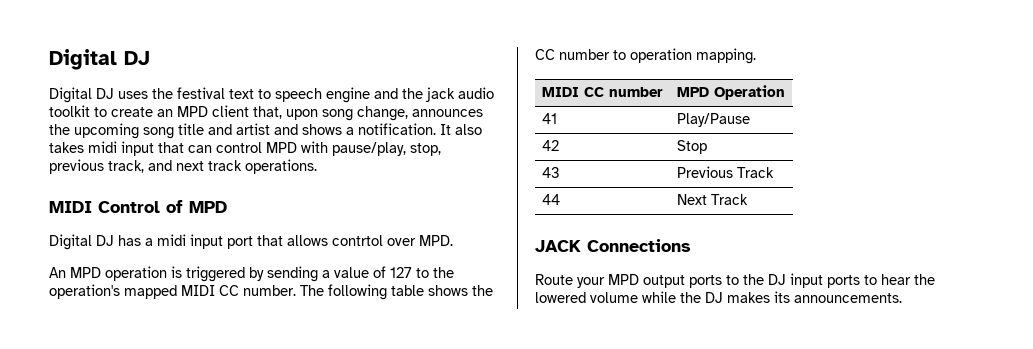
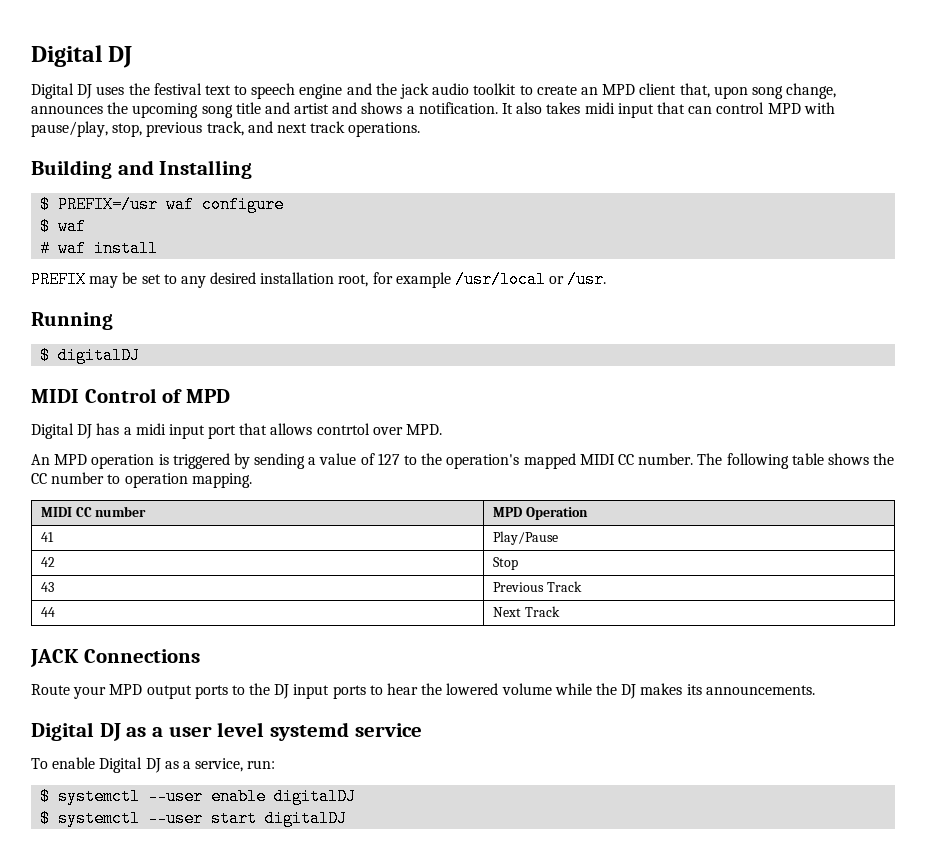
(317, 166) none -> [31,160,253,179] [40,196,285,213] [40,218,87,235] [40,240,159,257] [31,271,607,288] [31,312,113,330] [40,347,141,364] // Building and Installing // $ PREFIX=/usr waf configure // $ waf // # waf install // PREFIX may be set to any desired installation root, for example /usr/local or /usr. // Running // $ digitalDJ
(902, 298) none -> [31,722,422,741] [31,757,276,773] [40,788,357,805] [40,810,348,827] // Digital DJ as a user level systemd service // To enable Digital DJ as a service, run: // $ systemctl --user enable digitalDJ // $ systemctl --user start digitalDJ

